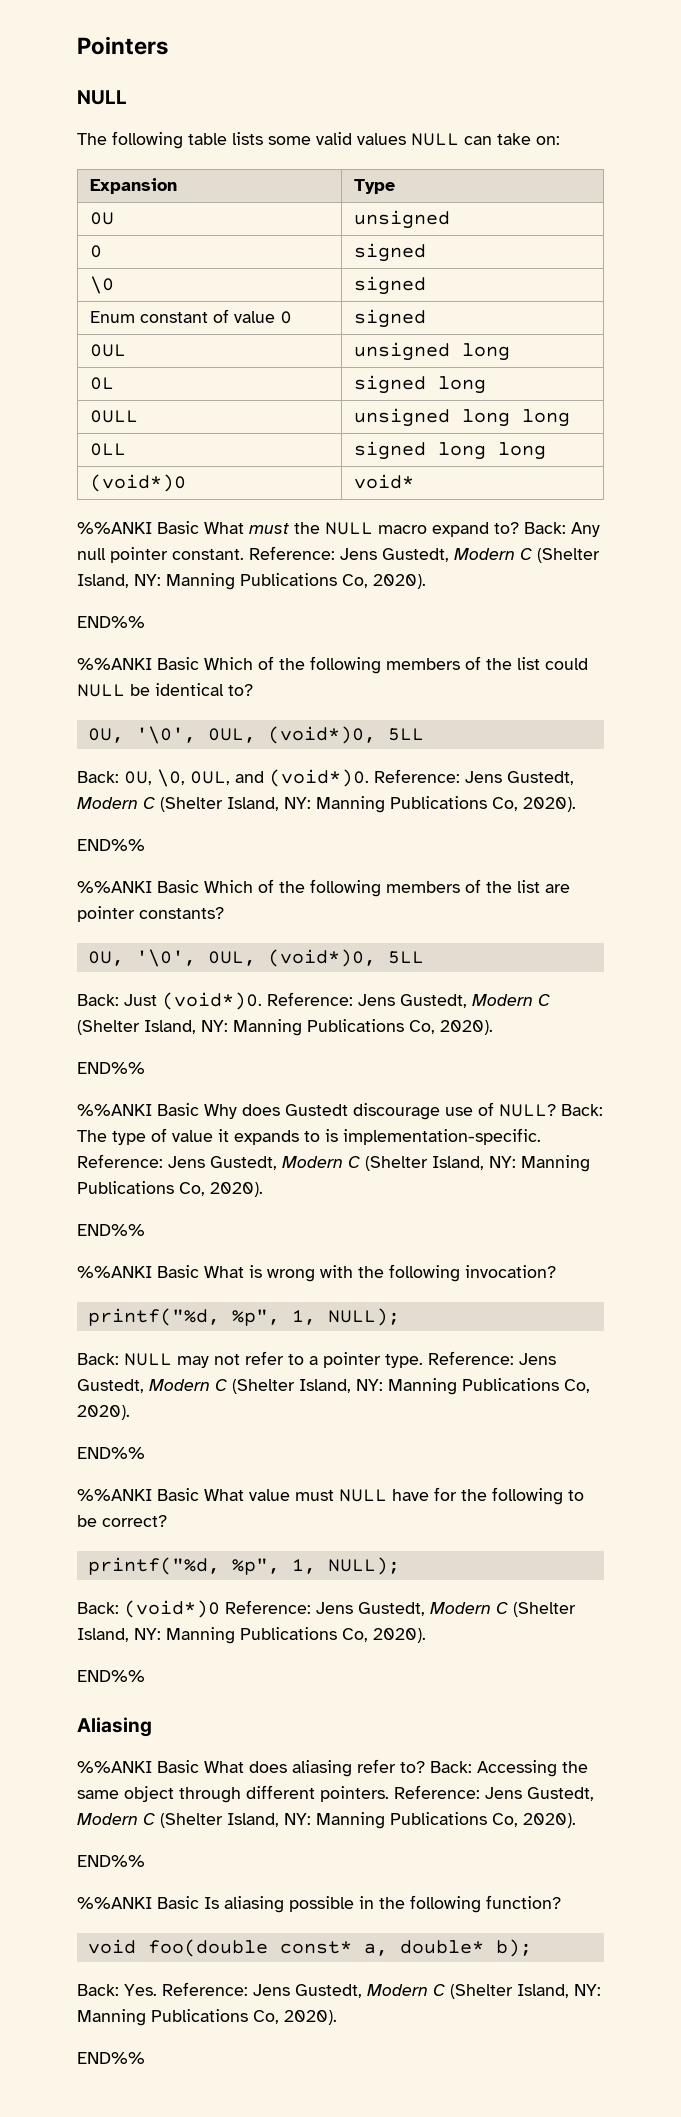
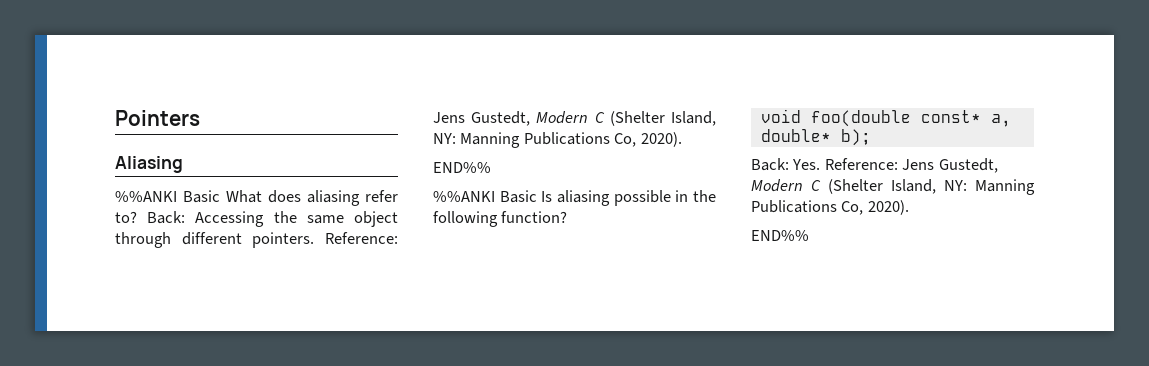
[77,90,127,105] [77,131,560,149] [89,178,177,194] [353,179,395,194] [89,212,114,225] [353,210,450,229] [89,245,102,258] [353,243,426,262] [89,276,114,294] [353,276,426,295] [89,309,292,324] [353,309,426,328] [89,344,126,357] [353,342,510,361] [89,377,114,390] [353,375,486,394] [89,410,138,423] [353,408,570,427] [89,443,126,456] [353,441,546,460] [89,474,186,492] [353,474,414,489] [77,521,600,537] [77,546,600,563] [77,573,426,590] [77,616,145,628] [77,656,588,674] [77,683,253,697] [87,726,424,744] [77,769,574,787] [77,796,576,813] [77,839,145,851] [77,879,570,897] [77,906,224,922] [87,949,424,967] [77,992,550,1010] [77,1019,493,1036] [77,1062,145,1074] [77,1102,603,1120] [77,1128,541,1145] [77,1154,590,1172] [77,1181,263,1197] [77,1224,145,1236] [77,1264,556,1282] [87,1308,400,1326] [77,1351,556,1368] [77,1378,590,1395] [77,1405,130,1420] [77,1447,145,1459] [77,1487,584,1505] [77,1515,167,1527] [87,1557,400,1575] [77,1600,576,1618] [77,1627,426,1644] [77,1670,145,1682] // NULL // The following table lists some valid values NULL can take on: // Expansion | Type // 0U | unsigned // 0 | signed // \0 | signed // Enum constant of value 0 | signed // 0UL | unsigned long // 0L | signed long // 0ULL | unsigned long long // 0LL | signed long long // (void*)0 | void* // %%ANKI Basic What must the NULL macro expand to? Back: Any null pointer constant. Reference: Jens Gustedt, Modern C (Shelter Island, NY: Manning Publications Co, 2020). // END%% // %%ANKI Basic Which of the following members of the list could NULL be identical to? // 0U, '\0', 0UL, (void*)0, 5LL // Back: 0U, \0, 0UL, and (void*)0. Reference: Jens Gustedt, Modern C (Shelter Island, NY: Manning Publications Co, 2020). // END%% // %%ANKI Basic Which of the following members of the list are pointer constants? // 0U, '\0', 0UL, (void*)0, 5LL // Back: Just (void*)0. Reference: Jens Gustedt, Modern C (Shelter Island, NY: Manning Publications Co, 2020). // END%% // %%ANKI Basic Why does Gustedt discourage use of NULL? Back: The type of value it expands to is implementation-specific. Reference: Jens Gustedt, Modern C (Shelter Island, NY: Manning Publications Co, 2020). // END%% // %%ANKI Basic What is wrong with the following invocation? // printf("%d, %p", 1, NULL); // Back: NULL may not refer to a pointer type. Reference: Jens Gustedt, Modern C (Shelter Island, NY: Manning Publications Co, 2020). // END%% // %%ANKI Basic What value must NULL have for the following to be correct? // printf("%d, %p", 1, NULL); // Back: (void*)0 Reference: Jens Gustedt, Modern C (Shelter Island, NY: Manning Publications Co, 2020). // END%% -> (200, 118) none

